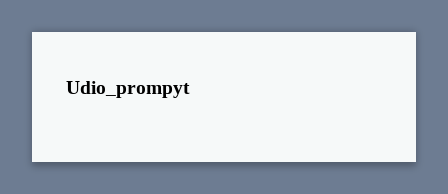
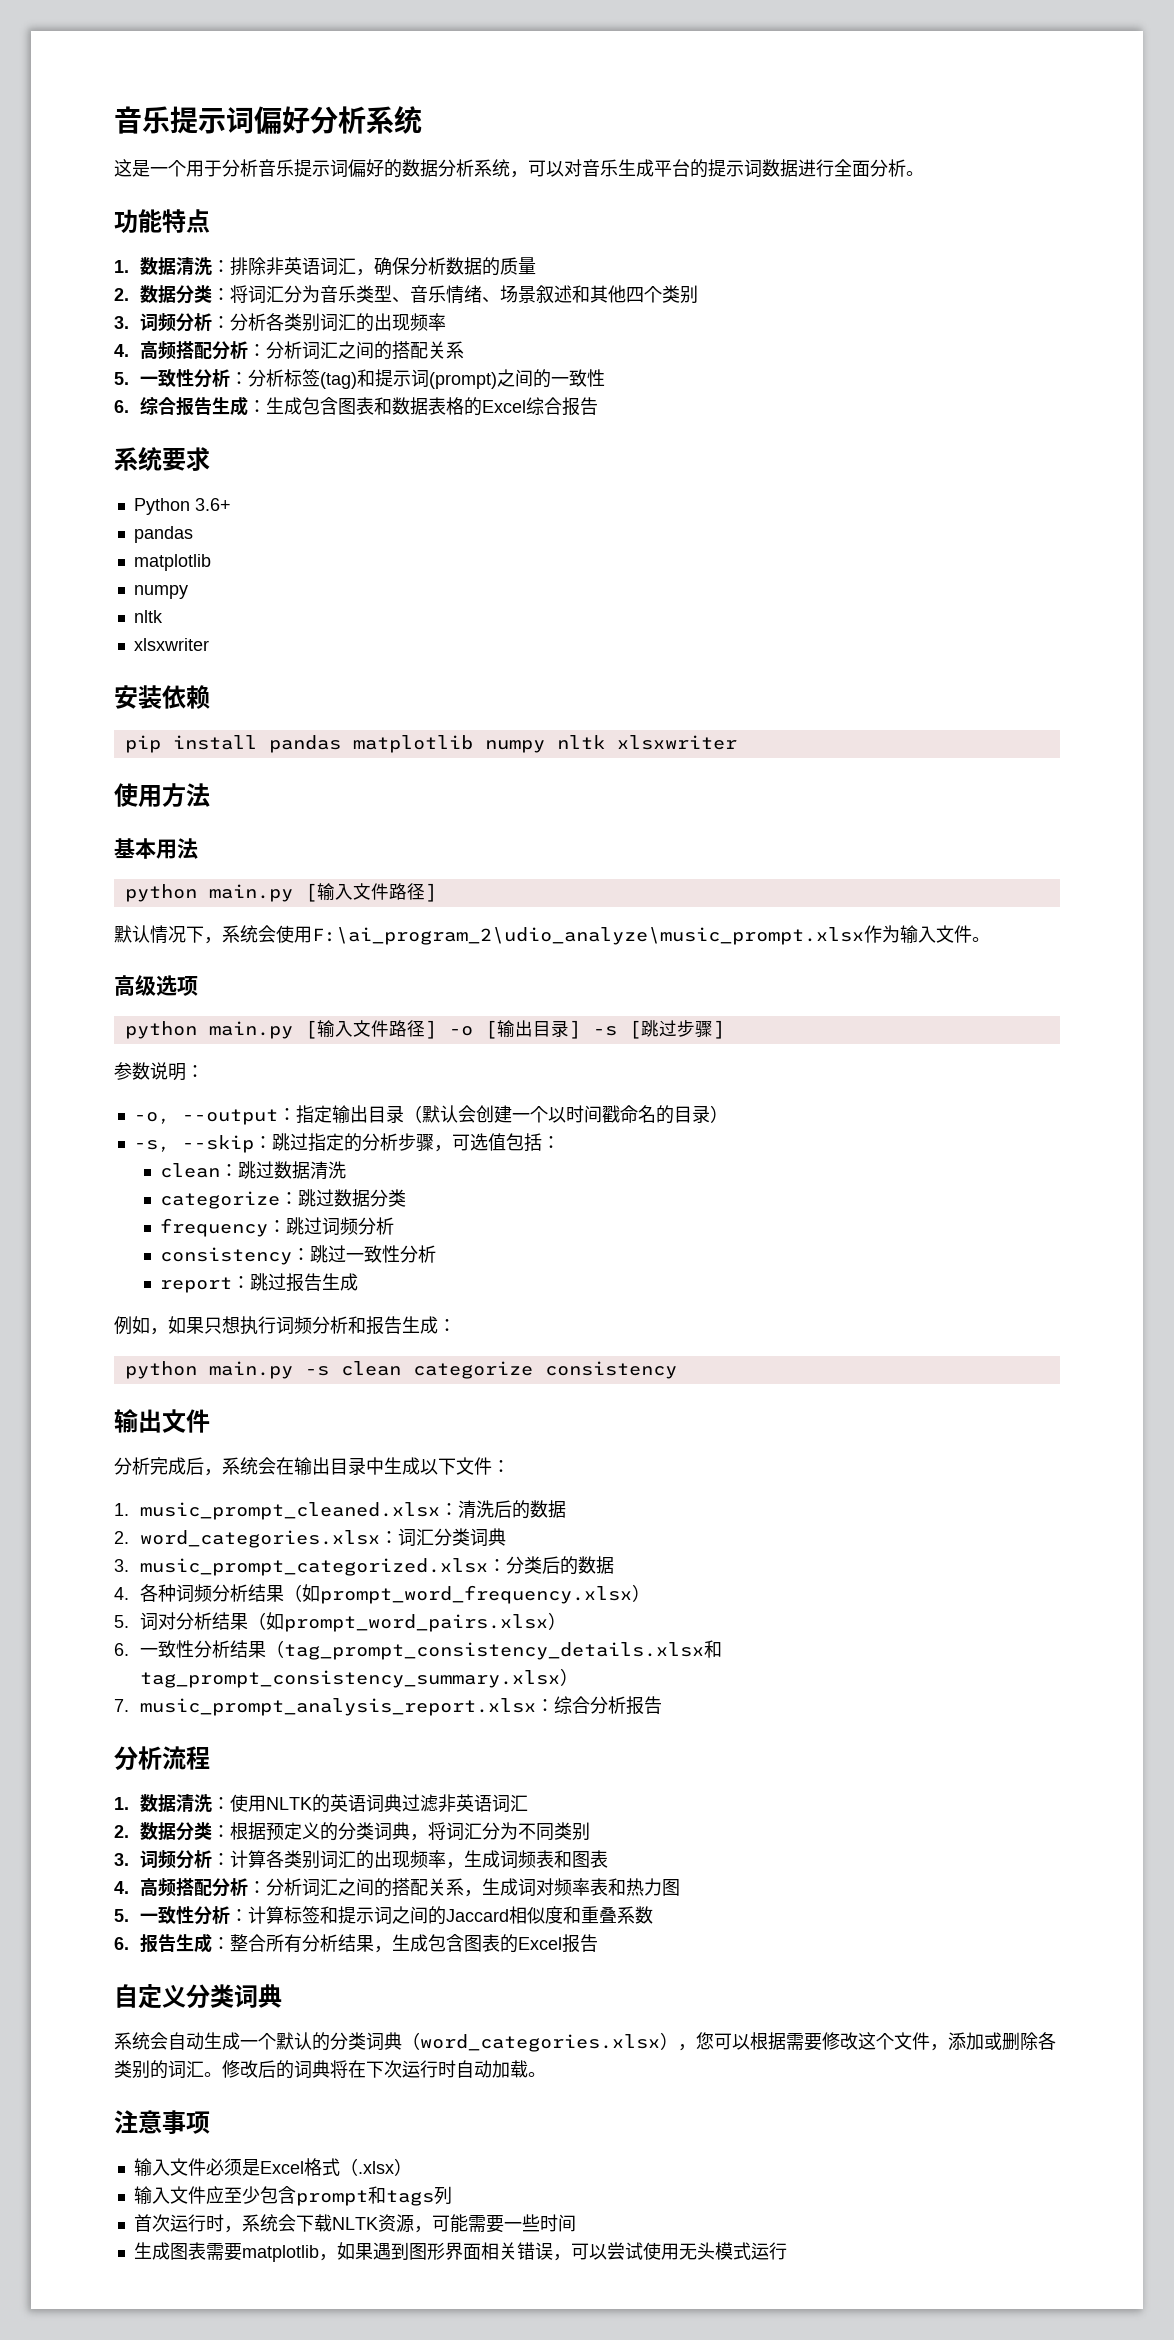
[66,81,190,98] Udio_prompyt -> [114,106,422,134] [114,159,924,178] [114,209,210,233] [114,257,536,276] [114,285,698,304] [114,313,446,332] [114,341,464,360] [114,369,605,389] [114,396,598,416] [114,447,210,471] [133,498,231,515] [133,526,193,543] [133,554,211,571] [133,585,188,599] [133,610,163,623] [133,638,209,651] [114,685,210,709] [124,735,737,753] [114,783,210,807] [114,838,198,859] [124,883,437,902] [114,925,990,945] [114,975,198,996] [124,1020,725,1039] [114,1062,204,1081] [133,1105,728,1125] [133,1133,560,1153] [159,1161,346,1180] [159,1189,406,1209] [159,1217,394,1237] [159,1245,436,1265] [159,1273,358,1293] [114,1316,456,1335] [124,1361,677,1379] [114,1409,210,1433] [114,1457,510,1476] [114,1500,566,1520] [114,1528,506,1548] [114,1556,614,1576] [114,1584,650,1604] [114,1612,566,1632] [114,1640,722,1660] [139,1668,578,1688] [114,1696,662,1716] [114,1746,210,1771] [114,1794,528,1813] [114,1822,590,1841] [114,1850,608,1869] [114,1878,680,1897] [114,1906,653,1925] [114,1933,598,1953] [114,1984,282,2009] [114,2032,1056,2052] [114,2060,546,2079] [114,2110,210,2134] [133,2158,412,2177] [133,2186,452,2206] [133,2214,576,2233] [133,2242,787,2262] 音乐提示词偏好分析系统 // 这是一个用于分析音乐提示词偏好的数据分析系统，可以对音乐生成平台的提示词数据进行全面分析。 // 功能特点 // 1.数据清洗：排除非英语词汇，确保分析数据的质量 // 2.数据分类：将词汇分为音乐类型、音乐情绪、场景叙述和其他四个类别 // 3.词频分析：分析各类别词汇的出现频率 // 4.高频搭配分析：分析词汇之间的搭配关系 // 5.一致性分析：分析标签(tag)和提示词(prompt)之间的一致性 // 6.综合报告生成：生成包含图表和数据表格的Excel综合报告 // 系统要求 // Python 3.6+ // pandas // matplotlib // numpy // nltk // xlsxwriter // 安装依赖 // pip install pandas matplotlib numpy nltk xlsxwriter // 使用方法 // 基本用法 // python main.py [输入文件路径] // 默认情况下，系统会使用F:\ai_program_2\udio_analyze\music_prompt.xlsx作为输入文件。 // 高级选项 // python main.py [输入文件路径] -o [输出目录] -s [跳过步骤] // 参数说明： // -o, --output：指定输出目录（默认会创建一个以时间戳命名的目录） // -s, --skip：跳过指定的分析步骤，可选值包括： // clean：跳过数据清洗 // categorize：跳过数据分类 // frequency：跳过词频分析 // consistency：跳过一致性分析 // report：跳过报告生成 // 例如，如果只想执行词频分析和报告生成： // python main.py -s clean categorize consistency // 输出文件 // 分析完成后，系统会在输出目录中生成以下文件： // 1. music_prompt_cleaned.xlsx：清洗后的数据 // 2. word_categories.xlsx：词汇分类词典 // 3. music_prompt_categorized.xlsx：分类后的数据 // 4.各种词频分析结果（如prompt_word_frequency.xlsx） // 5.词对分析结果（如prompt_word_pairs.xlsx） // 6.一致性分析结果（tag_prompt_consistency_details.xlsx和tag_prompt_consistency_summary.xlsx） // 7. music_prompt_analysis_report.xlsx：综合分析报告 // 分析流程 // 1.数据清洗：使用NLTK的英语词典过滤非英语词汇 // 2.数据分类：根据预定义的分类词典，将词汇分为不同类别 // 3.词频分析：计算各类别词汇的出现频率，生成词频表和图表 // 4.高频搭配分析：分析词汇之间的搭配关系，生成词对频率表和热力图 // 5.一致性分析：计算标签和提示词之间的Jaccard相似度和重叠系数 // 6.报告生成：整合所有分析结果，生成包含图表的Excel报告 // 自定义分类词典 // 系统会自动生成一个默认的分类词典（word_categories.xlsx），您可以根据需要修改这个文件，添加或删除各类别的词汇。修改后的词典将在下次运行时自动加载。 // 注意事项 // 输入文件必须是Excel格式（.xlsx） // 输入文件应至少包含prompt和tags列 // 首次运行时，系统会下载NLTK资源，可能需要一些时间 // 生成图表需要matplotlib，如果遇到图形界面相关错误，可以尝试使用无头模式运行

